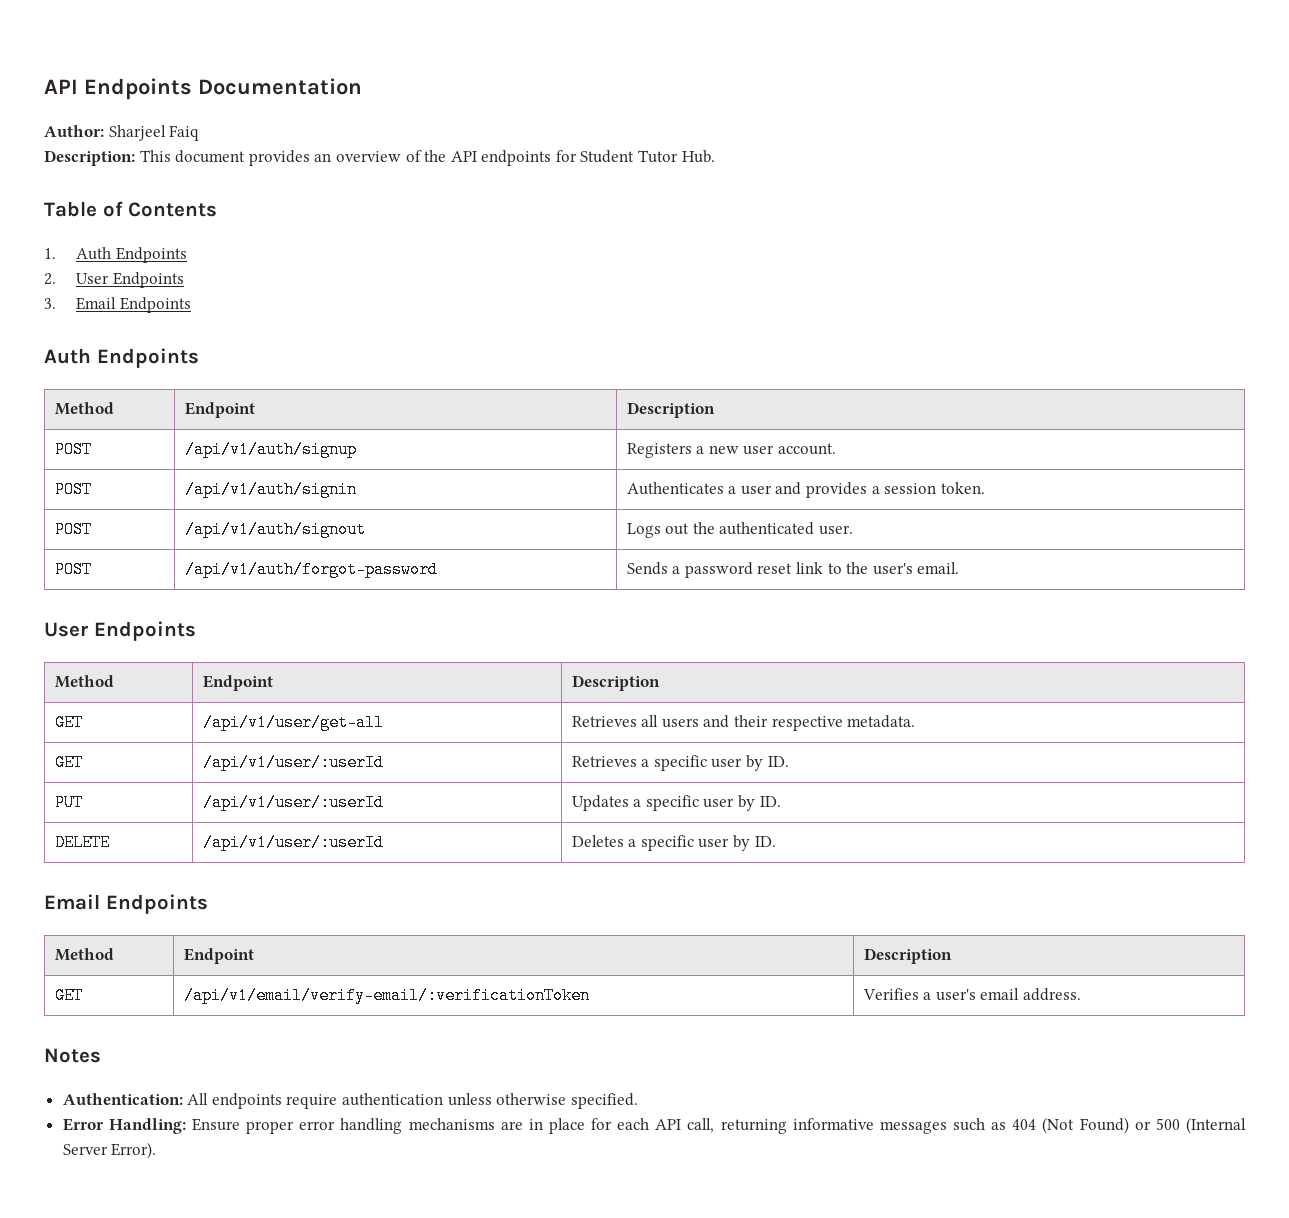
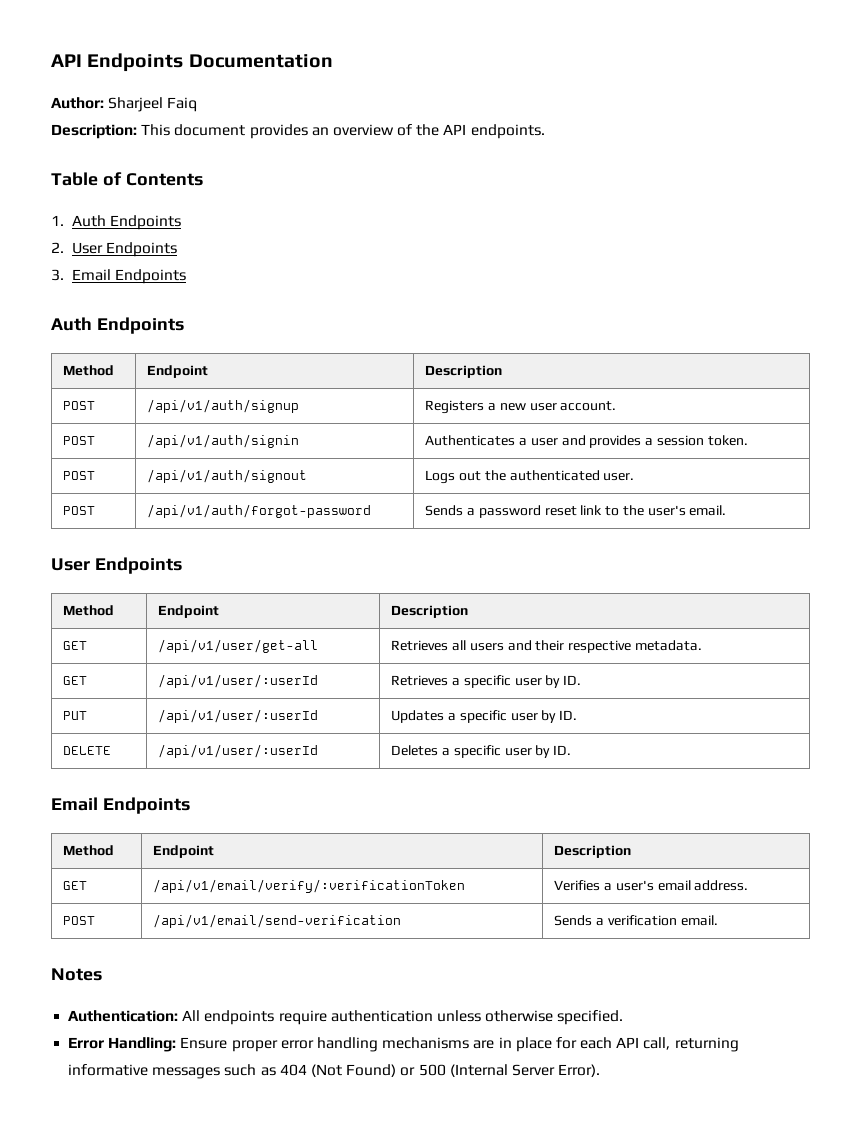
[481,150,715,166] endpoints for Student Tutor Hub. -> [470,124,545,139] endpoints.
[183,987,590,1004] /api/v1/email/verify-email/:verificationToken -> [153,879,466,893] /api/v1/email/verify/:verificationToken
(1082, 994) none -> [63,916,96,925] [153,914,402,928] [554,915,718,926] // POST | /api/v1/email/send-verification | Sends a verification email.

